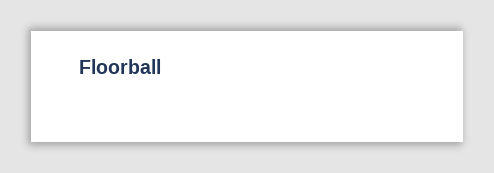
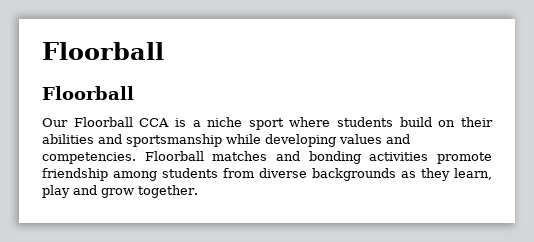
[79,59,161,74] Floorball -> [42,42,164,60] [42,86,134,100] [42,117,493,130] [42,134,410,147] [42,151,493,164] [42,168,492,181] [42,185,198,198] Floorball // Floorball // Our Floorball CCA is a niche sport where students build on their abilities and sportsmanship while developing values and competencies. Floorball matches and bonding activities promote friendship among students from diverse backgrounds as they learn, play and grow together.

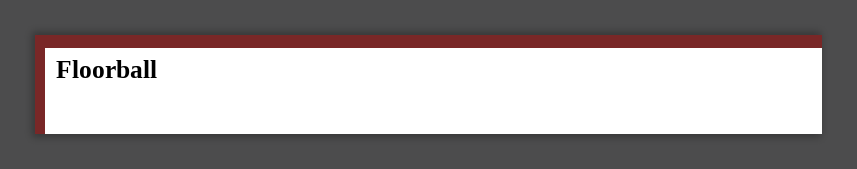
[42,42,164,60] [42,86,134,100] [42,117,493,130] [42,134,410,147] [42,151,493,164] [42,168,492,181] [42,185,198,198] Floorball // Floorball // Our Floorball CCA is a niche sport where students build on their abilities and sportsmanship while developing values and competencies. Floorball matches and bonding activities promote friendship among students from diverse backgrounds as they learn, play and grow together. -> [56,60,157,78] Floorball

